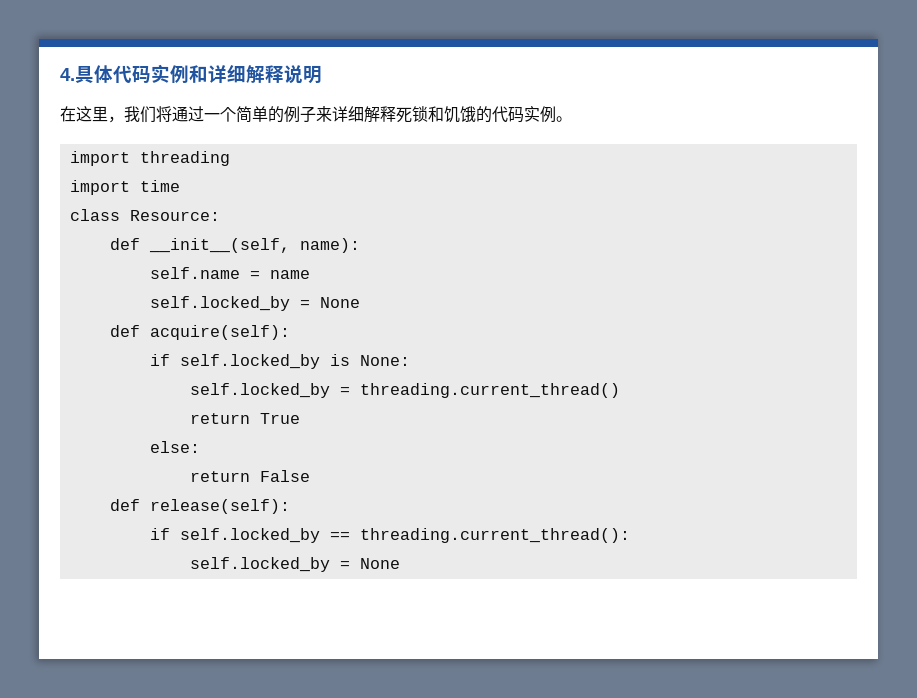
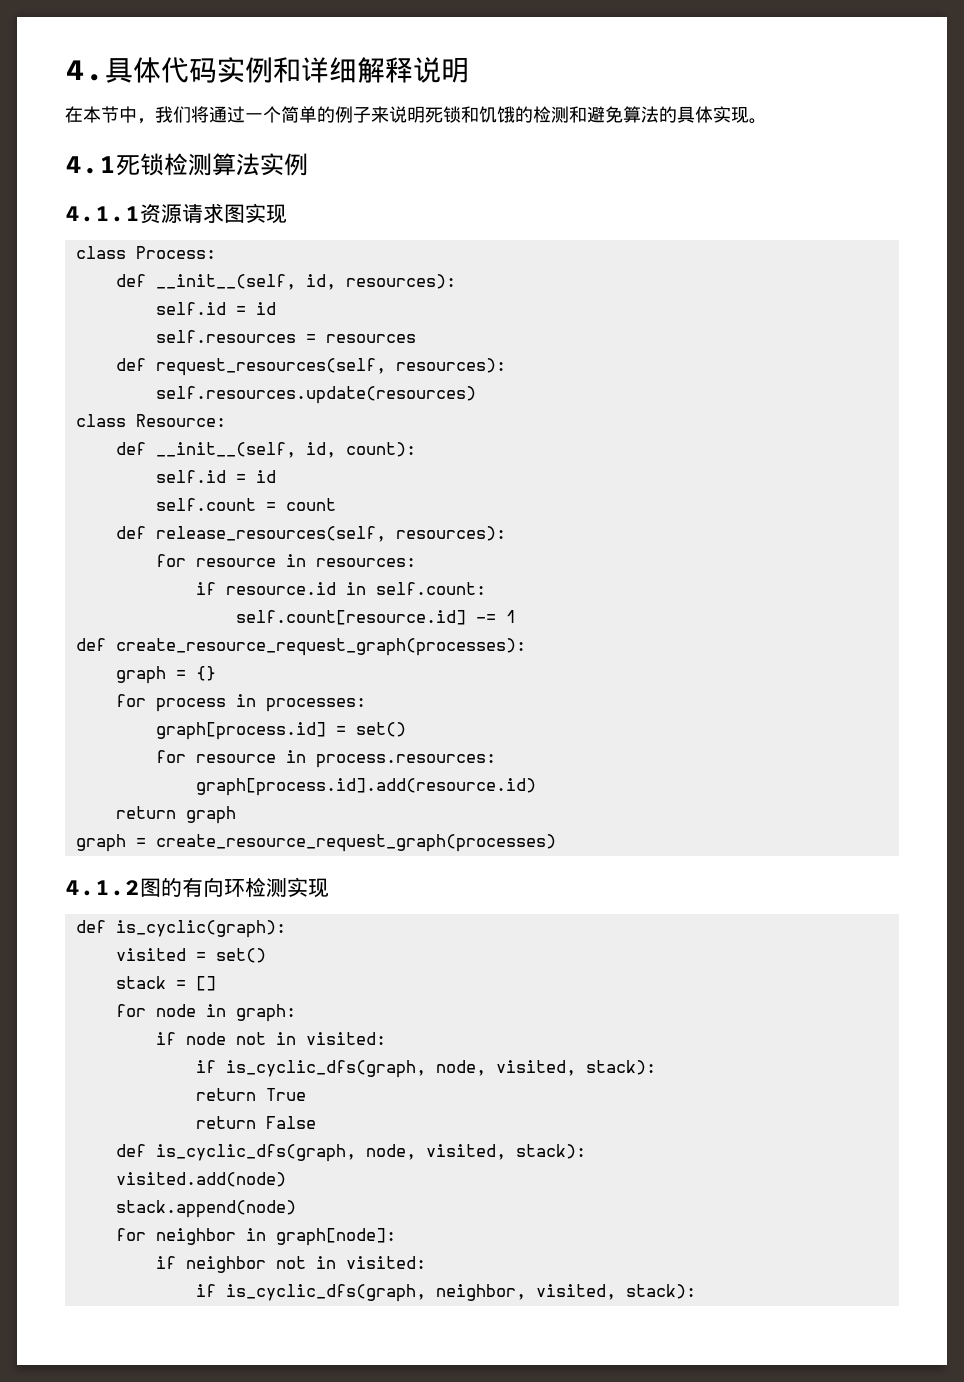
[76,106,108,122] 这里 -> [83,106,137,123] 本节中
[332,106,396,123] 详细解释 -> [389,106,425,123] 说明
[492,106,572,123] [69,151,230,166] [69,180,180,195] [69,209,220,221] [109,238,360,253] [149,267,310,279] [149,296,360,311] [109,325,290,340] [149,354,410,369] [189,383,620,398] 代码实例。 // import threading // import time // class Resource: // def __init__(self, name): // self.name = name // self.locked_by = None // def acquire(self): // if self.locked_by is None: // self.locked_by = threading.current_thread() -> [533,106,767,124] [65,153,308,176] [65,203,287,224] [75,246,216,259] [115,274,456,290] [155,302,276,315] [155,330,416,343] [115,358,506,376] [155,386,476,404] [75,414,226,427] [115,442,416,458] [155,470,276,483] [155,498,336,511] [115,526,506,542] [155,554,416,567] [195,582,486,595] [235,610,516,625] [75,638,526,656] [115,666,216,684] [115,694,366,712] [155,722,406,740] [155,750,496,768] [195,778,536,796] [115,806,236,824] [75,834,556,852] [65,877,329,898] [75,920,286,938] [115,948,266,963] [115,976,216,991] [115,1004,296,1022] [155,1032,386,1045] [195,1060,656,1078] 检测和避免算法的具体实现。 // 4.1死锁检测算法实例 // 4.1.1资源请求图实现 // class Process: // def __init__(self, id, resources): // self.id = id // self.resources = resources // def request_resources(self, resources): // self.resources.update(resources) // class Resource: // def __init__(self, id, count): // self.id = id // self.count = count // def release_resources(self, resources): // for resource in resources: // if resource.id in self.count: // self.count[resource.id] -= 1 // def create_resource_request_graph(processes): // graph = {} // for process in processes: // graph[process.id] = set() // for resource in process.resources: // graph[process.id].add(resource.id) // return graph // graph = create_resource_request_graph(processes) // 4.1.2图的有向环检测实现 // def is_cyclic(graph): // visited = set() // stack = [] // for node in graph: // if node not in visited: // if is_cyclic_dfs(graph, node, visited, stack):
[149,441,200,453] // else: -> (306, 1094) none
[149,499,290,514] [149,528,630,543] [189,557,400,572] release(self): // if self.locked_by == threading.current_thread(): // self.locked_by = None -> [155,1144,586,1162] [115,1172,286,1187] [115,1200,296,1218] [115,1228,396,1246] [155,1256,426,1273] [195,1284,696,1302] is_cyclic_dfs(graph, node, visited, stack): // visited.add(node) // stack.append(node) // for neighbor in graph[node]: // if neighbor not in visited: // if is_cyclic_dfs(graph, neighbor, visited, stack):

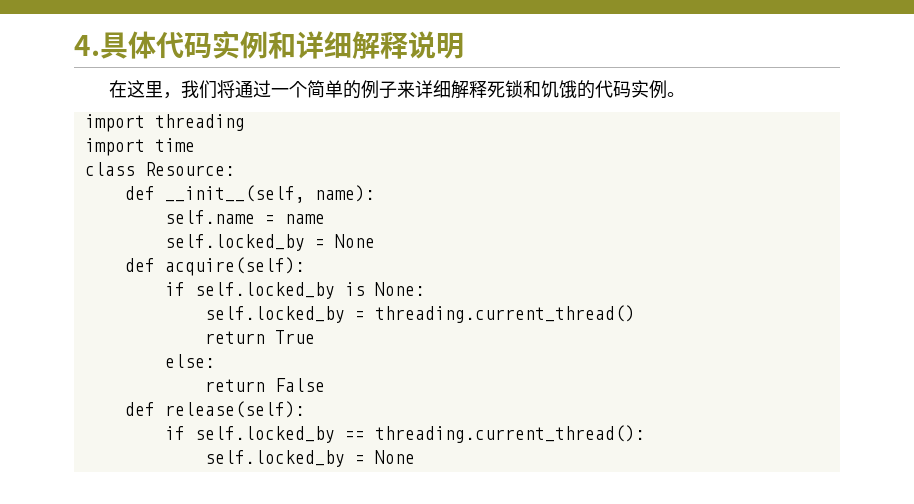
[83,106,137,123] 本节中 -> [126,80,163,98] 这里
[389,106,425,123] 说明 -> [414,80,487,99] 详细解释
[533,106,767,124] [65,153,308,176] [65,203,287,224] [75,246,216,259] [115,274,456,290] [155,302,276,315] [155,330,416,343] [115,358,506,376] [155,386,476,404] [75,414,226,427] [115,442,416,458] [155,470,276,483] [155,498,336,511] [115,526,506,542] [155,554,416,567] [195,582,486,595] [235,610,516,625] [75,638,526,656] [115,666,216,684] [115,694,366,712] [155,722,406,740] [155,750,496,768] [195,778,536,796] [115,806,236,824] [75,834,556,852] [65,877,329,898] [75,920,286,938] [115,948,266,963] [115,976,216,991] [115,1004,296,1022] [155,1032,386,1045] [195,1060,656,1078] 检测和避免算法的具体实现。 // 4.1死锁检测算法实例 // 4.1.1资源请求图实现 // class Process: // def __init__(self, id, resources): // self.id = id // self.resources = resources // def request_resources(self, resources): // self.resources.update(resources) // class Resource: // def __init__(self, id, count): // self.id = id // self.count = count // def release_resources(self, resources): // for resource in resources: // if resource.id in self.count: // self.count[resource.id] -= 1 // def create_resource_request_graph(processes): // graph = {} // for process in processes: // graph[process.id] = set() // for resource in process.resources: // graph[process.id].add(resource.id) // return graph // graph = create_resource_request_graph(processes) // 4.1.2图的有向环检测实现 // def is_cyclic(graph): // visited = set() // stack = [] // for node in graph: // if node not in visited: // if is_cyclic_dfs(graph, node, visited, stack): -> [594,80,685,99] [84,114,245,132] [84,138,195,156] [84,162,235,176] [124,185,375,203] [164,210,325,224] [164,234,375,251] [124,257,305,276] [164,282,425,299] [204,305,635,323] 代码实例。 // import threading // import time // class Resource: // def __init__(self, name): // self.name = name // self.locked_by = None // def acquire(self): // if self.locked_by is None: // self.locked_by = threading.current_thread()
(306, 1094) none -> [164,354,215,368] // else:
[155,1144,586,1162] [115,1172,286,1187] [115,1200,296,1218] [115,1228,396,1246] [155,1256,426,1273] [195,1284,696,1302] is_cyclic_dfs(graph, node, visited, stack): // visited.add(node) // stack.append(node) // for neighbor in graph[node]: // if neighbor not in visited: // if is_cyclic_dfs(graph, neighbor, visited, stack): -> [164,401,305,418] [164,425,645,443] [204,450,415,467] release(self): // if self.locked_by == threading.current_thread(): // self.locked_by = None

